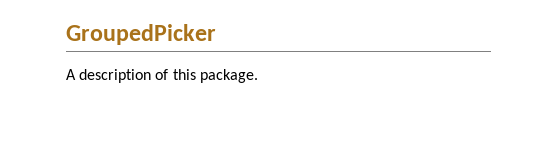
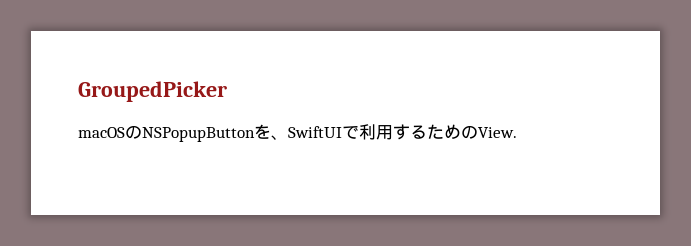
[66,69,258,83] A description of this package. -> [78,124,517,142] macOSのNSPopupButtonを、SwiftUIで利用するためのView.

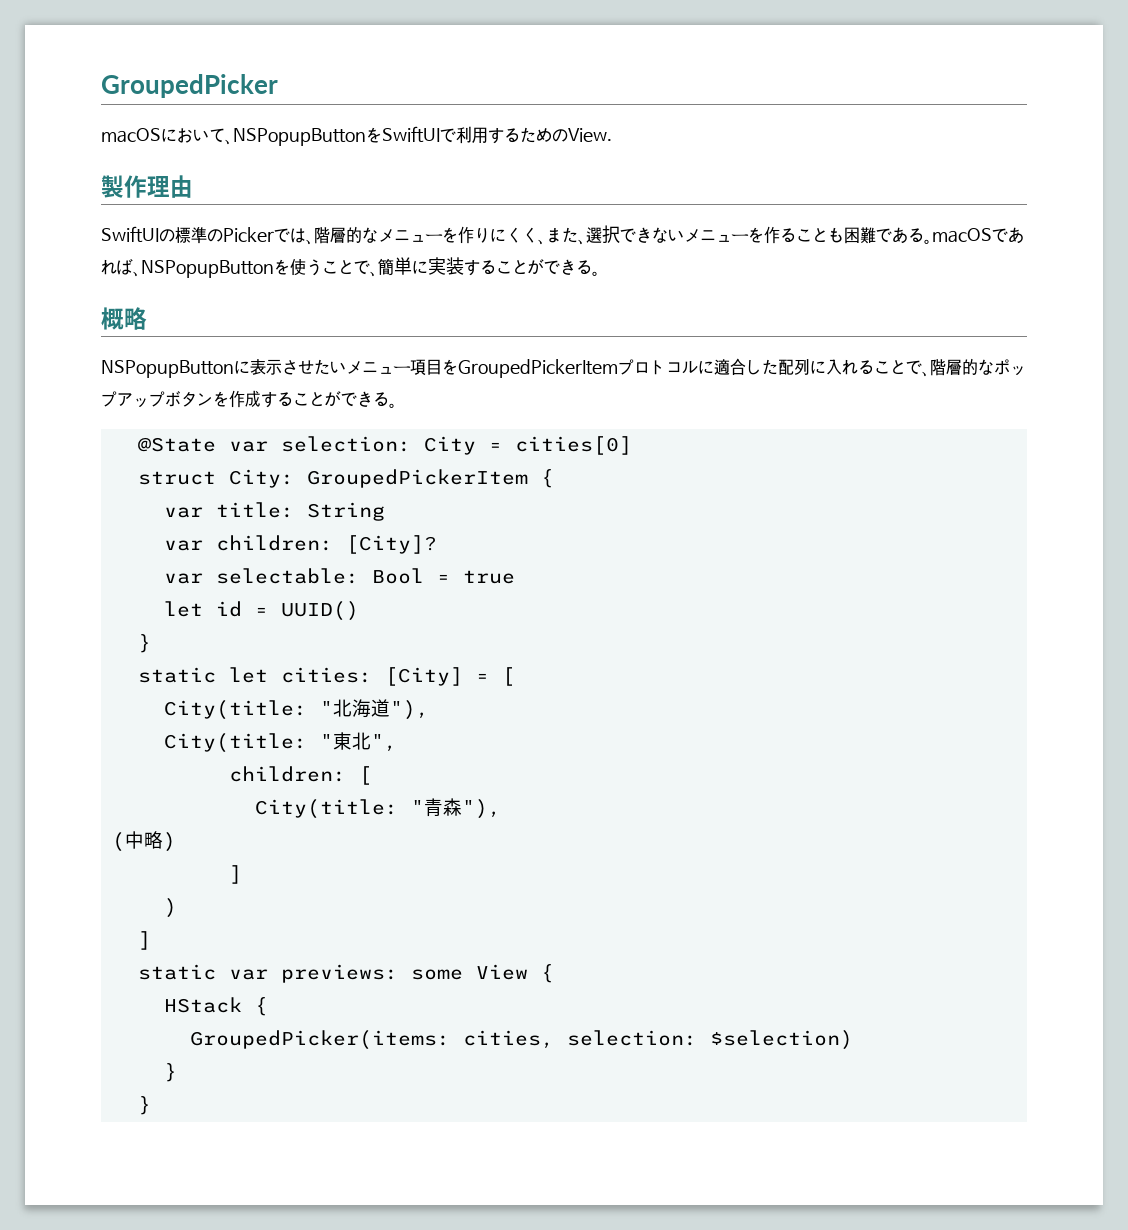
[125,124,288,142] のNSPopupButtonを、 -> [161,127,382,146] において、NSPopupButtonを
(517, 132) none -> [101,175,193,198] [101,225,1024,245] [101,257,600,278] [101,307,147,330] [101,358,1026,378] [101,390,397,408] [137,436,632,455] [137,469,554,488] [163,502,385,521] [163,535,437,554] [163,568,515,584] [163,601,359,621] [137,634,151,653] [137,667,515,686] [163,699,429,720] [163,732,397,753] [228,766,372,785] [254,798,501,819] [111,831,176,852] [228,865,242,884] [163,898,177,918] [137,931,151,950] [137,964,554,983] [163,997,268,1016] [189,1030,853,1050] [163,1063,177,1082] [137,1096,151,1115] // 製作理由 // SwiftUIの標準のPickerでは、階層的なメニューを作りにくく、また、選択できないメニューを作ることも困難である。macOSであれば、NSPopupButtonを使うことで、簡単に実装することができる。 // 概略 // NSPopupButtonに表示させたいメニュー項目をGroupedPickerItemプロトコルに適合した配列に入れることで、階層的なポップアップボタンを作成することができる。 // @State var selection: City = cities[0] // struct City: GroupedPickerItem { // var title: String // var children: [City]? // var selectable: Bool = true // let id = UUID() // } // static let cities: [City] = [ // City(title: "北海道"), // City(title: "東北", // children: [ // City(title: "青森"), // (中略) // ] // ) // ] // static var previews: some View { // HStack { // GroupedPicker(items: cities, selection: $selection) // } // }

